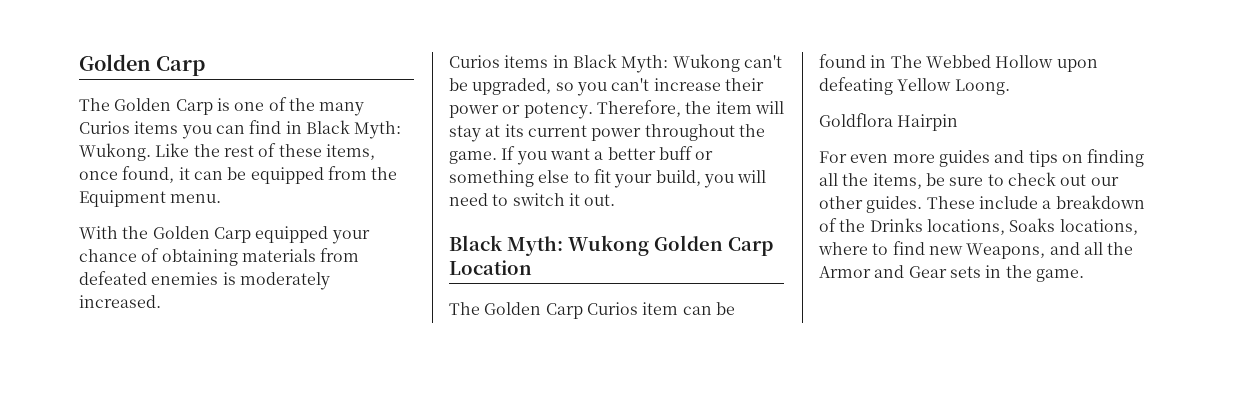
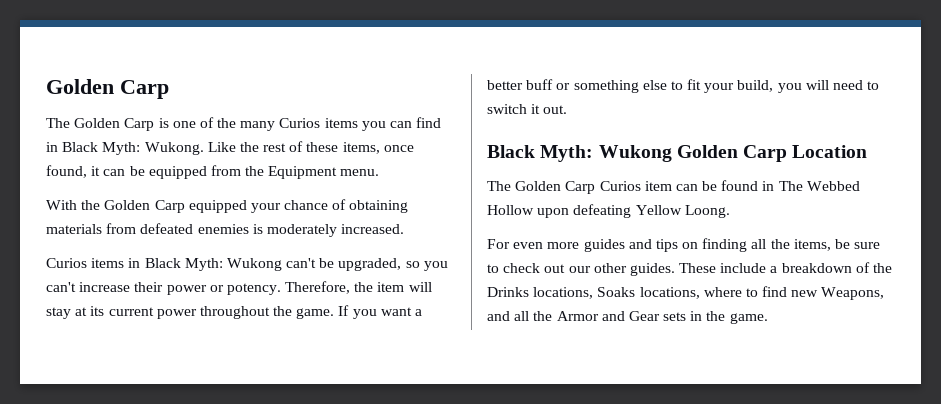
[819,113,959,131] // Goldflora Hairpin -> (730, 211) none

